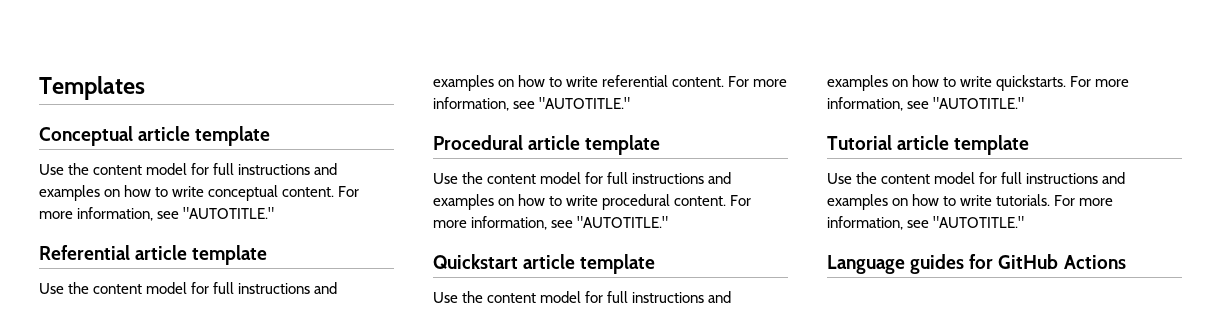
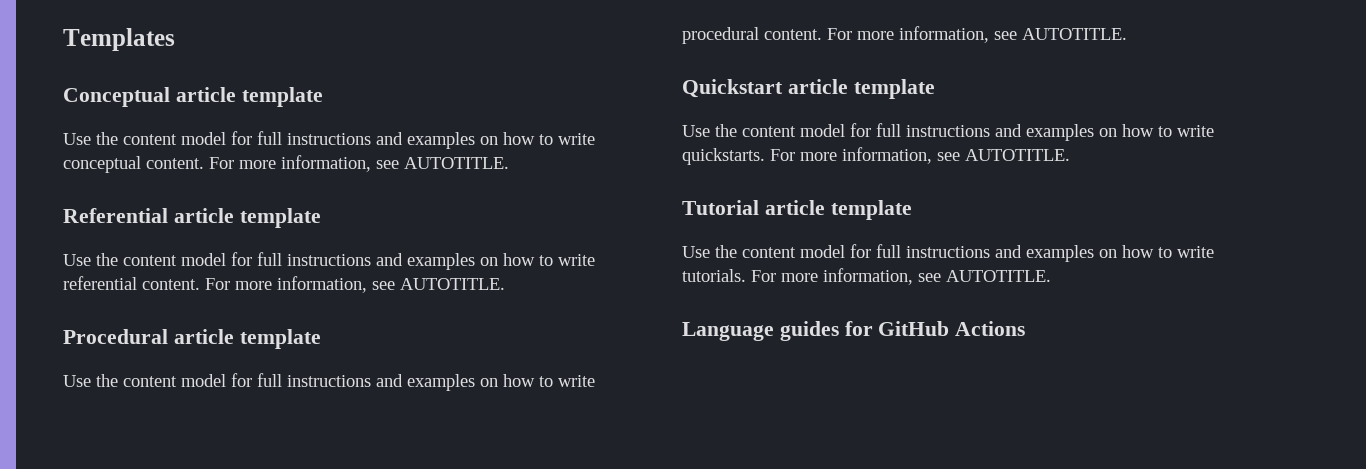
[183,207,275,219] "AUTOTITLE." -> [404,157,509,169] AUTOTITLE.
[539,97,631,109] "AUTOTITLE." -> [400,278,505,290] AUTOTITLE.
[577,216,669,228] "AUTOTITLE." -> [1022,28,1127,40] AUTOTITLE.
[933,97,1025,109] "AUTOTITLE." -> [965,149,1070,161] AUTOTITLE.
[933,216,1025,228] "AUTOTITLE." -> [946,270,1051,282] AUTOTITLE.

